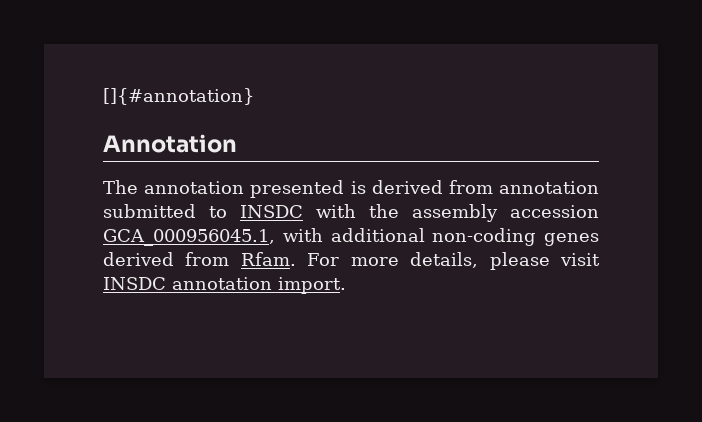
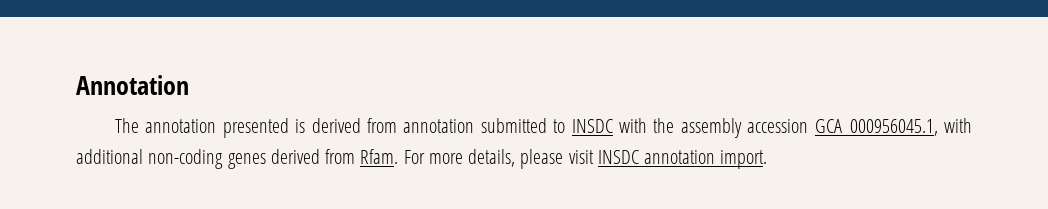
[103,88,254,105] []{#annotation} // -> (76, 85) none

